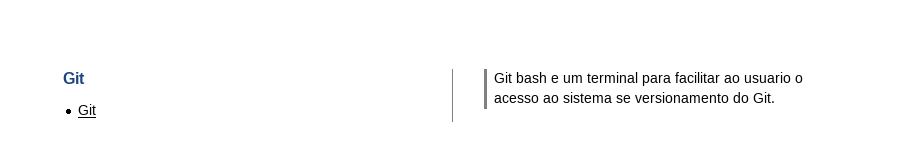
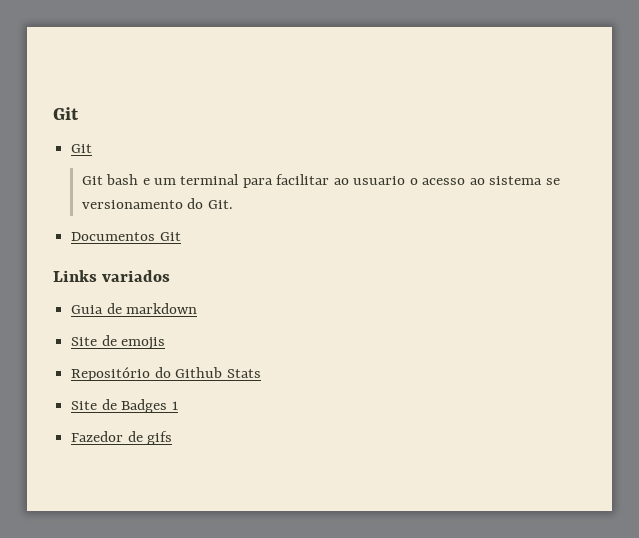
(776, 97) none -> [71,232,181,241] [53,270,171,282] [71,303,198,314] [71,335,166,350] [71,367,261,381] [71,399,178,413] [71,431,173,445] // Documentos Git // Links variados // Guia de markdown // Site de emojis // Repositório do Github Stats // Site de Badges 1 // Fazedor de gifs

